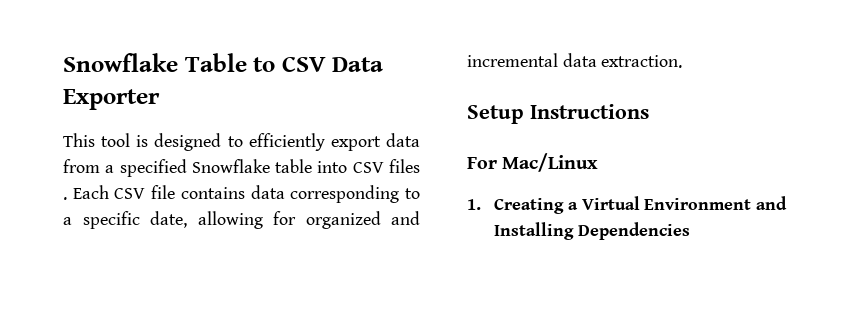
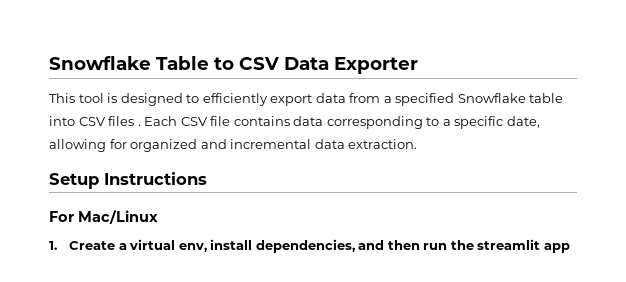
[494,196,787,214] [494,222,690,240] Creating a Virtual Environment and Installing Dependencies -> [69,239,570,253] Create a virtual env, install dependencies, and then run the streamlit app

